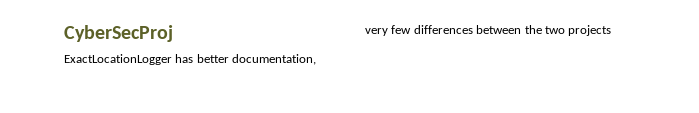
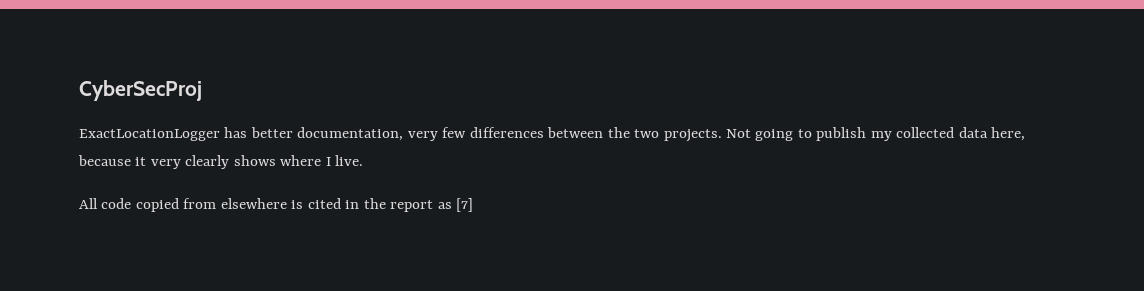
[568,25,612,36] projects -> [663,127,1026,142] [78,155,364,169] [79,198,474,212] projects. Not going to publish my collected data here, because it very clearly shows where I live. // All code copied from elsewhere is cited in the report as [7]

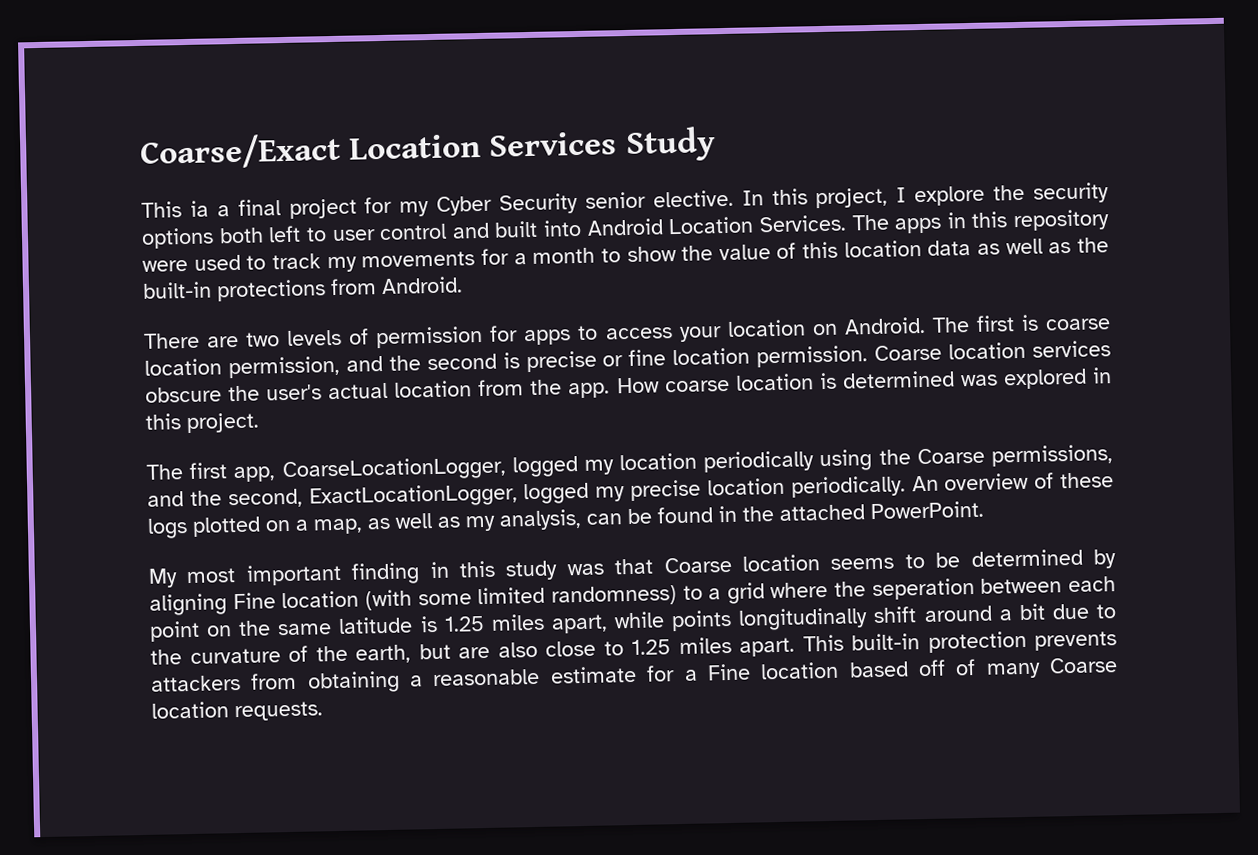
[79,80,202,101] [79,127,1026,142] [78,155,364,169] [79,198,474,212] CyberSecProj // ExactLocationLogger has better documentation, very few differences between the two projects. Not going to publish my collected data here, because it very clearly shows where I live. // All code copied from elsewhere is cited in the report as [7] -> [139,126,716,170] [141,182,1109,219] [141,209,1110,249] [142,237,1109,273] [142,276,463,302] [143,314,1111,349] [144,340,1111,379] [145,367,1113,403] [145,412,260,434] [146,444,1113,483] [147,472,1115,509] [147,500,984,539] [148,548,1116,588] [149,576,1116,616] [149,603,1116,642] [150,630,1117,665] [150,657,1119,694] [151,701,323,722] Coarse/Exact Location Services Study // This ia a final project for my Cyber Security senior elective. In this project, I explore the security options both left to user control and built into Android Location Services. The apps in this repository were used to track my movements for a month to show the value of this location data as well as the built-in protections from Android. // There are two levels of permission for apps to access your location on Android. The first is coarse location permission, and the second is precise or fine location permission. Coarse location services obscure the user's actual location from the app. How coarse location is determined was explored in this project. // The first app, CoarseLocationLogger, logged my location periodically using the Coarse permissions, and the second, ExactLocationLogger, logged my precise location periodically. An overview of these logs plotted on a map, as well as my analysis, can be found in the attached PowerPoint. // My most important finding in this study was that Coarse location seems to be determined by aligning Fine location (with some limited randomness) to a grid where the seperation between each point on the same latitude is 1.25 miles apart, while points longitudinally shift around a bit due to the curvature of the earth, but are also close to 1.25 miles apart. This built-in protection prevents attackers from obtaining a reasonable estimate for a Fine location based off of many Coarse location requests.

